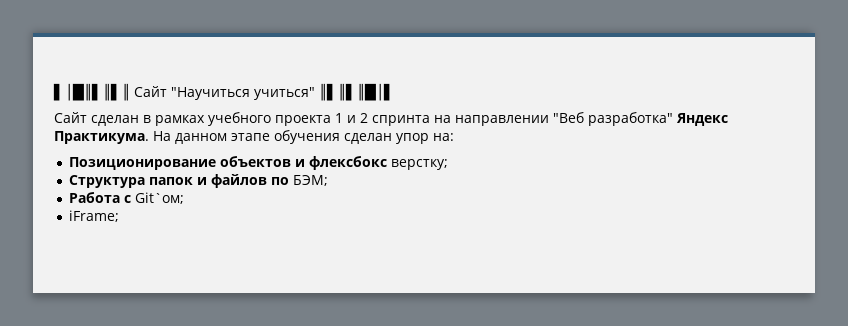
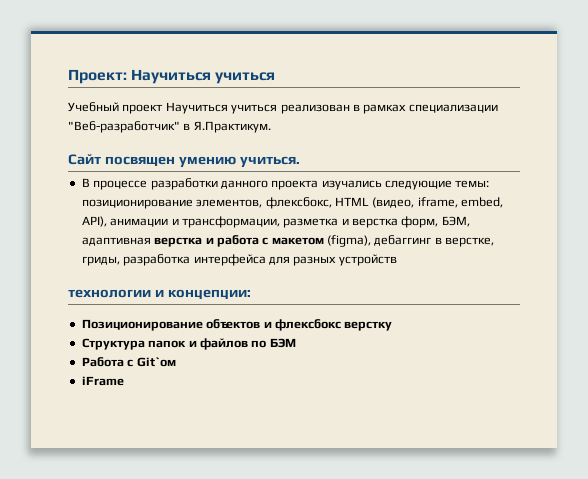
[53,83,395,101] [54,112,728,126] [54,130,454,144] ▌│█║▌║▌║ Сайт "Научиться учиться" ║▌║▌║█│▌ // Сайт сделан в рамках учебного проекта 1 и 2 спринта на направлении "Веб разработка" Яндекс Практикума. На данном этапе обучения сделан упор на: -> [68,69,276,84] [68,102,498,114] [68,121,271,133] [68,154,300,168] [81,178,490,190] [81,197,503,209] [81,216,470,228] [81,235,495,247] [81,254,397,266] [68,289,251,299] Проект: Научиться учиться // Учебный проект Научиться учиться реализован в рамках специализации "Веб-разработчик" в Я.Практикум. // Сайт посвящен умению учиться. // В процессе разработки данного проекта изучались следующие темы: позиционирование элементов, флексбокс, HTML (видео, iframe, embed, API), анимации и трансформации, разметка и верстка форм, БЭМ, адаптивная верстка и работа с макетом (figma), дебаггинг в верстке, гриды, разработка интерфейса для разных устройств // технологии и концепции:
[390,159,448,170] верстку; -> [344,321,393,331] верстку
[292,175,328,186] БЭМ; -> [269,338,296,348] БЭМ
[134,192,184,204] [68,210,119,222] Git`ом; // iFrame; -> [136,357,176,367] [81,376,124,386] Git`ом // iFrame

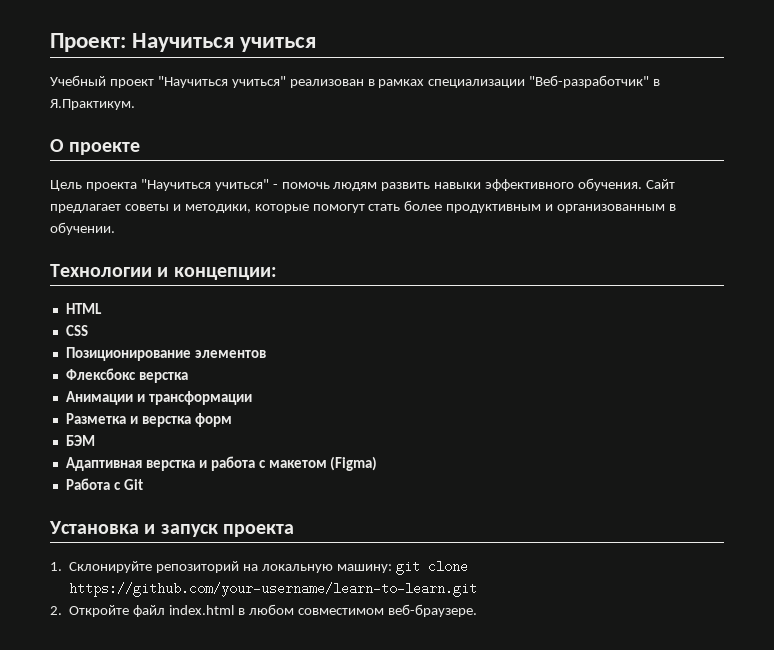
[165,102,278,114] Научиться учиться -> [157,76,286,88] "Научиться учиться"
[68,154,300,168] [81,178,490,190] [81,197,503,209] [81,216,470,228] [81,237,151,246] Сайт посвящен умению учиться. // В процессе разработки данного проекта изучались следующие темы: позиционирование элементов, флексбокс, HTML (видео, iframe, embed, API), анимации и трансформации, разметка и верстка форм, БЭМ, адаптивная -> [50,139,141,155] [50,178,676,191] [50,200,677,213] [50,222,115,235] [50,264,277,280] [65,303,102,314] [65,325,88,336] [65,347,266,361] [65,368,188,383] [65,391,252,405] [65,413,232,427] [65,435,95,446] [65,457,142,471] О проекте // Цель проекта "Научиться учиться" - помочь людям развить навыки эффективного обучения. Сайт предлагает советы и методики, которые помогут стать более продуктивным и организованным в обучении. // Технологии и концепции: // HTML // CSS // Позиционирование элементов // Флексбокс верстка // Анимации и трансформации // Разметка и верстка форм // БЭМ // Адаптивная
[327,235,495,247] [81,254,397,266] [68,289,251,299] [81,319,393,331] [81,338,296,350] [81,357,176,367] [81,376,124,386] (figma), дебаггинг в верстке, гриды, разработка интерфейса для разных устройств // технологии и концепции: // Позиционирование объектов и флексбокс верстку // Структура папок и файлов по БЭМ // Работа с Git`ом // iFrame -> [330,456,378,471] [65,478,143,490] [49,521,294,537] [50,560,468,575] [69,582,478,597] [50,604,477,617] (Figma) // Работа с Git // Установка и запуск проекта // 1. Склонируйте репозиторий на локальную машину: git clone https://github.com/your-username/learn-to-learn.git // 2. Откройте файл index.html в любом совместимом веб-браузере.

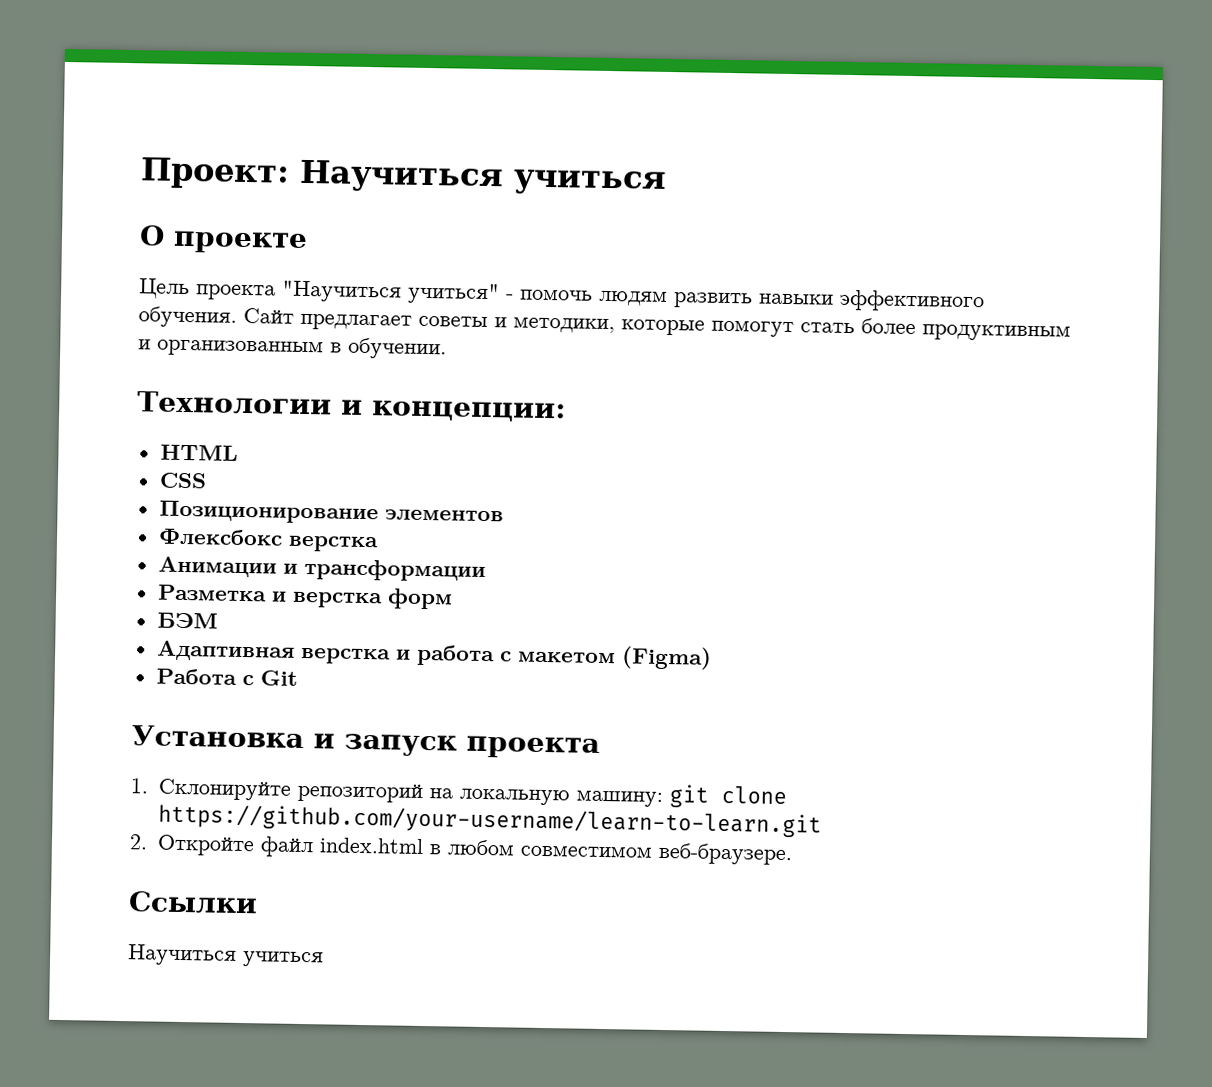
[50,75,661,88] [50,99,135,110] // Учебный проект "Научиться учиться" реализован в рамках специализации "Веб-разработчик" в Я.Практикум. -> (667, 182) none
(477, 610) none -> [128,891,258,915] [127,944,324,968] // Ссылки // Научиться учиться

